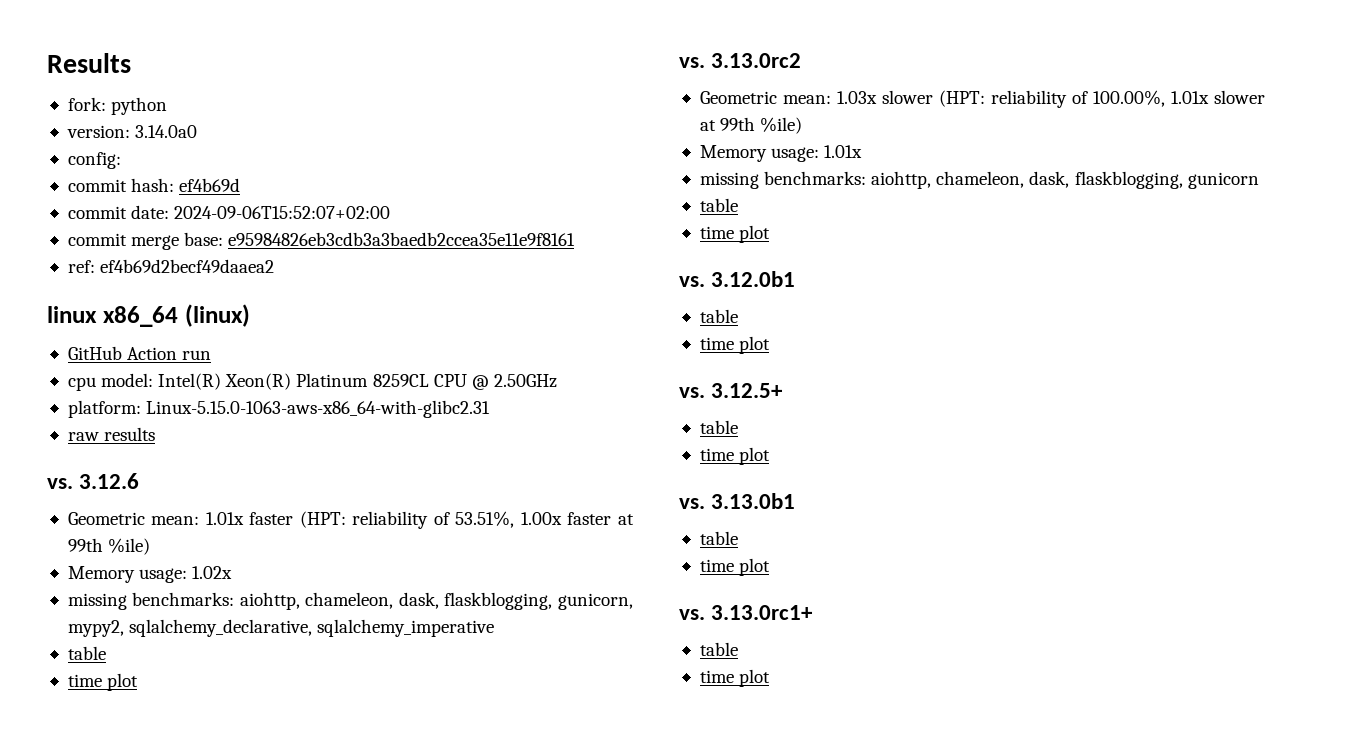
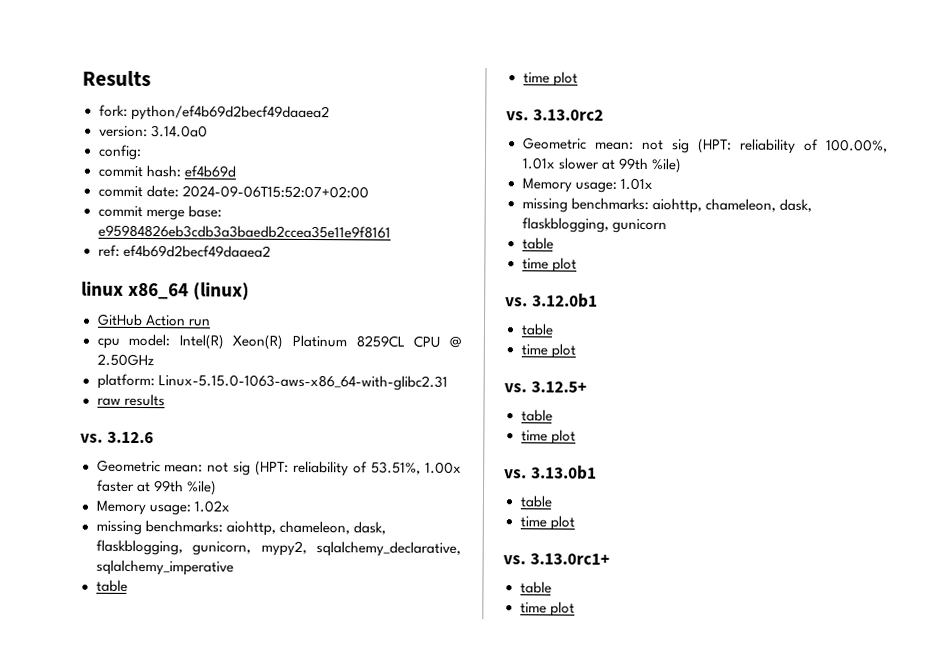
[111,97,168,115] python -> [130,104,330,122] python/ef4b69d2becf49daaea2
[205,512,294,525] 1.01x faster -> [207,461,252,476] not sig
[836,90,933,104] 1.03x slower -> [641,139,690,154] not sig

